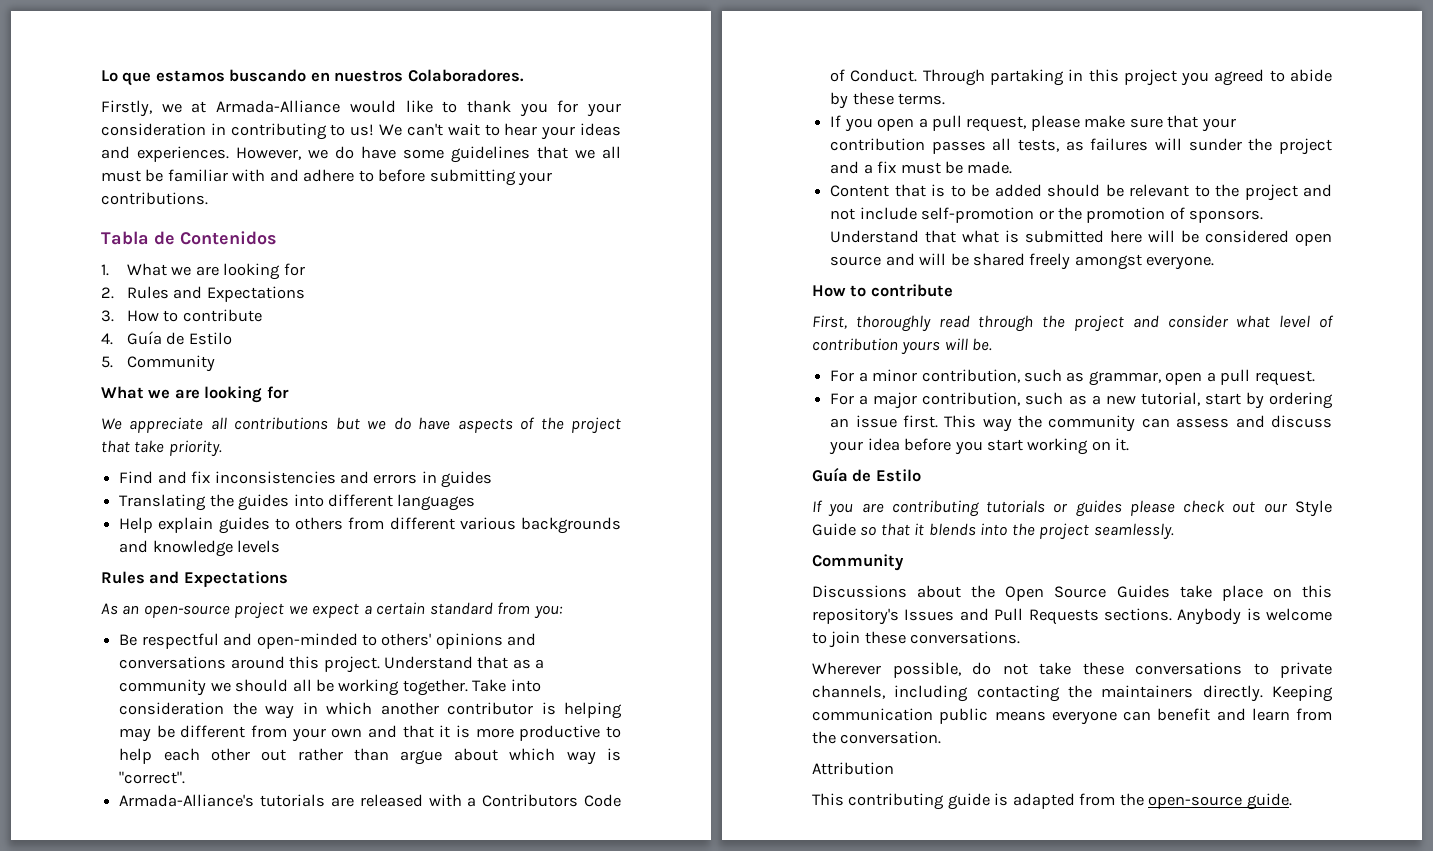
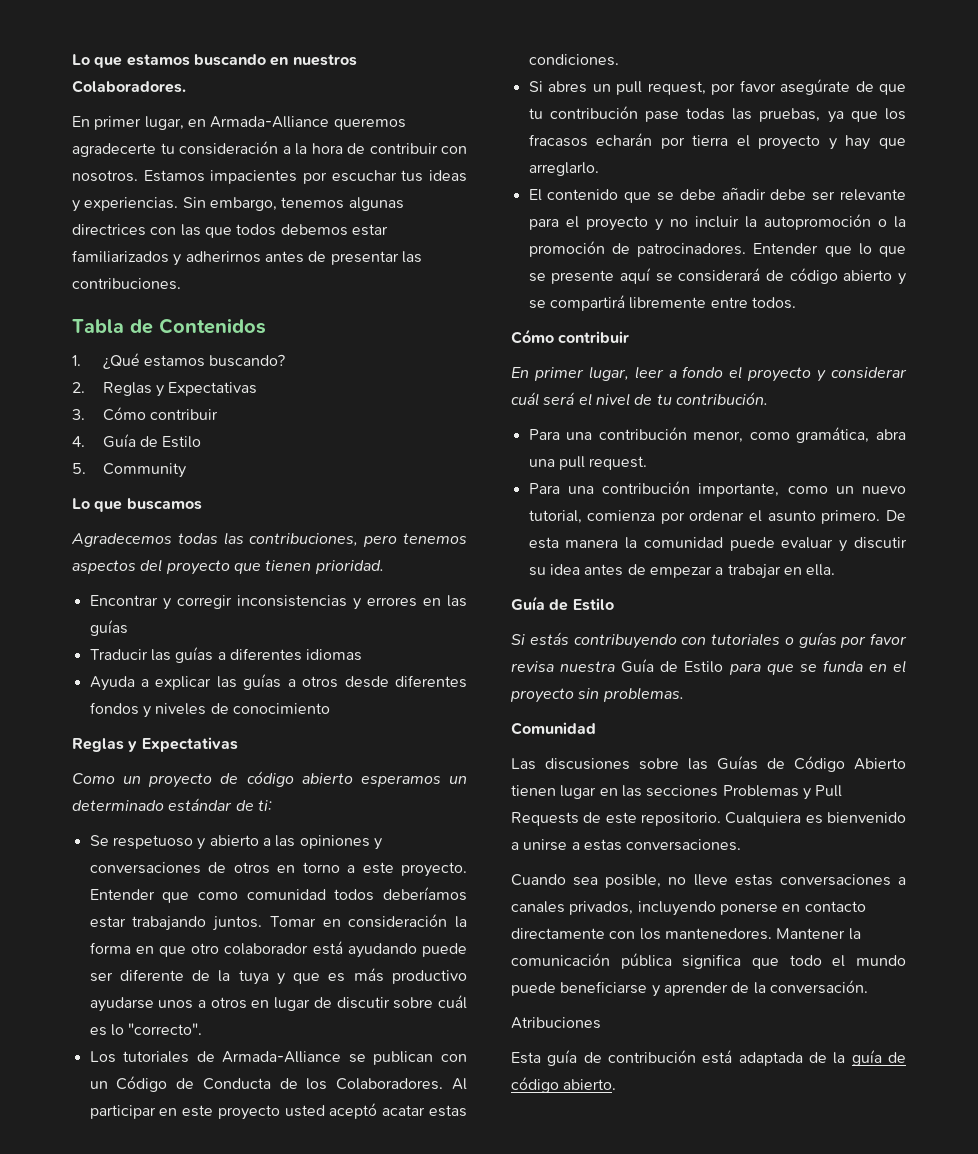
[101,100,621,117] [101,123,621,140] [101,146,621,163] [101,169,553,186] [101,192,208,205] [101,231,277,245] [101,263,305,280] [101,286,305,302] [101,309,262,322] Firstly, we at Armada-Alliance would like to thank you for your consideration in contributing to us! We can't wait to hear your ideas and experiences. However, we do have some guidelines that we all must be familiar with and adhere to before submitting your contributions. // Tabla de Contenidos // 1. What we are looking for // 2. Rules and Expectations // 3. How to contribute -> [72,116,406,130] [72,141,467,157] [72,170,468,184] [72,197,404,212] [72,224,388,238] [72,250,422,266] [72,278,181,290] [72,318,266,334] [72,353,286,369] [72,382,258,397] [72,407,219,421] En primer lugar, en Armada-Alliance queremos agradecerte tu consideración a la hora de contribuir con nosotros. Estamos impacientes por escuchar tus ideas y experiencias. Sin embargo, tenemos algunas directrices con las que todos debemos estar familiarizados y adherirnos antes de presentar las contribuciones. // Tabla de Contenidos // 1. ¿Qué estamos buscando? // 2. Reglas y Expectativas // 3. Cómo contribuir
[101,386,289,403] [101,417,621,434] [101,440,222,457] [119,471,493,488] [119,494,476,511] [119,517,621,534] [119,540,281,557] [101,571,288,587] [101,602,563,619] [119,633,537,649] [119,656,545,673] [119,679,541,696] [119,702,622,719] [119,725,622,742] [119,748,621,765] [119,771,186,784] [119,794,621,807] [830,69,1333,86] [830,92,946,109] [830,115,1236,132] [830,138,1332,155] [830,161,1013,174] [830,184,1332,201] [830,207,1264,223] [830,230,1332,246] [830,253,1215,270] [812,284,953,297] [812,315,1334,332] [812,338,993,355] [830,369,1315,386] [830,392,1333,409] [830,415,1332,432] [829,438,1130,455] [812,467,921,482] [812,500,1332,517] [812,523,1174,540] [812,554,904,571] [812,585,1332,601] [812,608,1332,625] [812,631,1021,648] [812,662,1332,678] [812,685,1333,702] [812,708,1332,725] [812,731,942,744] [812,762,894,775] [812,793,1292,810] What we are looking for // We appreciate all contributions but we do have aspects of the project that take priority. // Find and fix inconsistencies and errors in guides // Translating the guides into different languages // Help explain guides to others from different various backgrounds and knowledge levels // Rules and Expectations // As an open-source project we expect a certain standard from you: // Be respectful and open-minded to others' opinions and conversations around this project. Understand that as a community we should all be working together. Take into consideration the way in which another contributor is helping may be different from your own and that it is more productive to help each other out rather than argue about which way is "correct". // Armada-Alliance's tutorials are released with a Contributors Code of Conduct. Through partaking in this project you agreed to abide by these terms. // If you open a pull request, please make sure that your contribution passes all tests, as failures will sunder the project and a fix must be made. // Content that is to be added should be relevant to the project and not include self-promotion or the promotion of sponsors. Understand that what is submitted here will be considered open source and will be shared freely amongst everyone. // How to contribute // First, thoroughly read through the project and consider what level of contribution yours will be. // For a minor contribution, such as grammar, open a pull request. // For a major contribution, such as a new tutorial, start by ordering an issue first. This way the community can assess and discuss your idea before you start working on it. // Guía de Estilo // If you are contributing tutorials or guides please check out our Style Guide so that it blends into the project seamlessly. // Community // Discussions about the Open Source Guides take place on this repository's Issues and Pull Requests sections. Anybody is welcome to join these conversations. // Wherever possible, do not take these conversations to private channels, including contacting the maintainers directly. Keeping communication public means everyone can benefit and learn from the conversation. // Attribution // This contributing guide is adapted from the open-source guide. -> [72,498,202,512] [71,532,468,547] [72,559,384,575] [89,595,468,610] [89,620,128,636] [89,647,363,663] [89,674,468,691] [89,702,330,718] [72,737,238,752] [72,771,467,788] [72,798,272,811] [89,835,382,850] [89,862,467,877] [89,887,467,903] [89,914,468,931] [89,941,467,958] [89,968,467,985] [89,995,467,1012] [89,1023,203,1036] [89,1051,467,1065] [89,1076,467,1092] [89,1103,467,1120] [528,54,619,66] [528,79,906,95] [528,106,906,123] [528,133,906,150] [528,162,599,176] [528,187,906,203] [528,214,906,231] [528,241,906,257] [528,268,906,285] [528,295,796,311] [511,329,630,344] [511,366,907,382] [511,392,768,406] [528,427,906,443] [528,456,648,470] [528,481,906,497] [528,510,906,524] [528,537,907,552] [528,564,836,579] [511,596,614,611] [511,632,907,649] [511,659,906,675] [510,687,684,703] [511,722,596,735] [511,756,906,772] [511,785,843,800] [511,812,906,826] [511,839,742,851] [511,874,906,888] [511,901,866,916] [511,928,861,940] [511,953,906,969] [511,980,868,997] [511,1017,601,1029] [511,1050,906,1066] [511,1077,617,1093] Lo que buscamos // Agradecemos todas las contribuciones, pero tenemos aspectos del proyecto que tienen prioridad. // Encontrar y corregir inconsistencias y errores en las guías // Traducir las guías a diferentes idiomas // Ayuda a explicar las guías a otros desde diferentes fondos y niveles de conocimiento // Reglas y Expectativas // Como un proyecto de código abierto esperamos un determinado estándar de ti: // Se respetuoso y abierto a las opiniones y conversaciones de otros en torno a este proyecto. Entender que como comunidad todos deberíamos estar trabajando juntos. Tomar en consideración la forma en que otro colaborador está ayudando puede ser diferente de la tuya y que es más productivo ayudarse unos a otros en lugar de discutir sobre cuál es lo "correcto". // Los tutoriales de Armada-Alliance se publican con un Código de Conducta de los Colaboradores. Al participar en este proyecto usted aceptó acatar estas condiciones. // Si abres un pull request, por favor asegúrate de que tu contribución pase todas las pruebas, ya que los fracasos echarán por tierra el proyecto y hay que arreglarlo. // El contenido que se debe añadir debe ser relevante para el proyecto y no incluir la autopromoción o la promoción de patrocinadores. Entender que lo que se presente aquí se considerará de código abierto y se compartirá libremente entre todos. // Cómo contribuir // En primer lugar, leer a fondo el proyecto y considerar cuál será el nivel de tu contribución. // Para una contribución menor, como gramática, abra una pull request. // Para una contribución importante, como un nuevo tutorial, comienza por ordenar el asunto primero. De esta manera la comunidad puede evaluar y discutir su idea antes de empezar a trabajar en ella. // Guía de Estilo // Si estás contribuyendo con tutoriales o guías por favor revisa nuestra Guía de Estilo para que se funda en el proyecto sin problemas. // Comunidad // Las discusiones sobre las Guías de Código Abierto tienen lugar en las secciones Problemas y Pull Requests de este repositorio. Cualquiera es bienvenido a unirse a estas conversaciones. // Cuando sea posible, no lleve estas conversaciones a canales privados, incluyendo ponerse en contacto directamente con los mantenedores. Mantener la comunicación pública significa que todo el mundo puede beneficiarse y aprender de la conversación. // Atribuciones // Esta guía de contribución está adaptada de la guía de código abierto.

